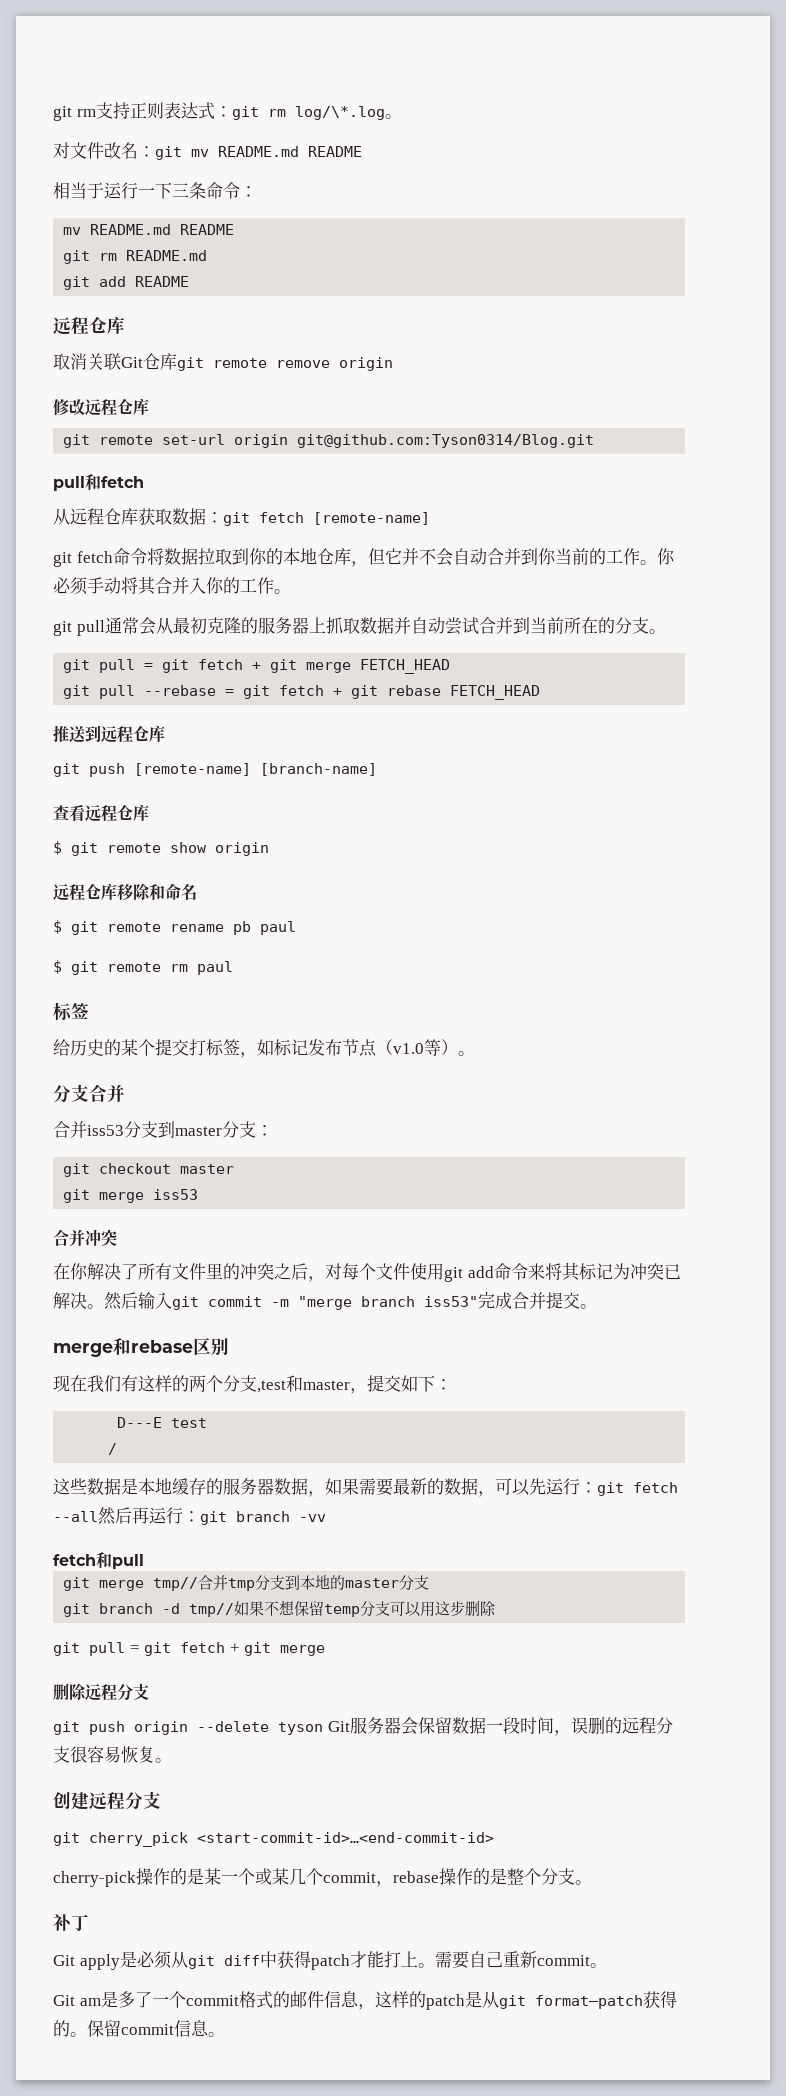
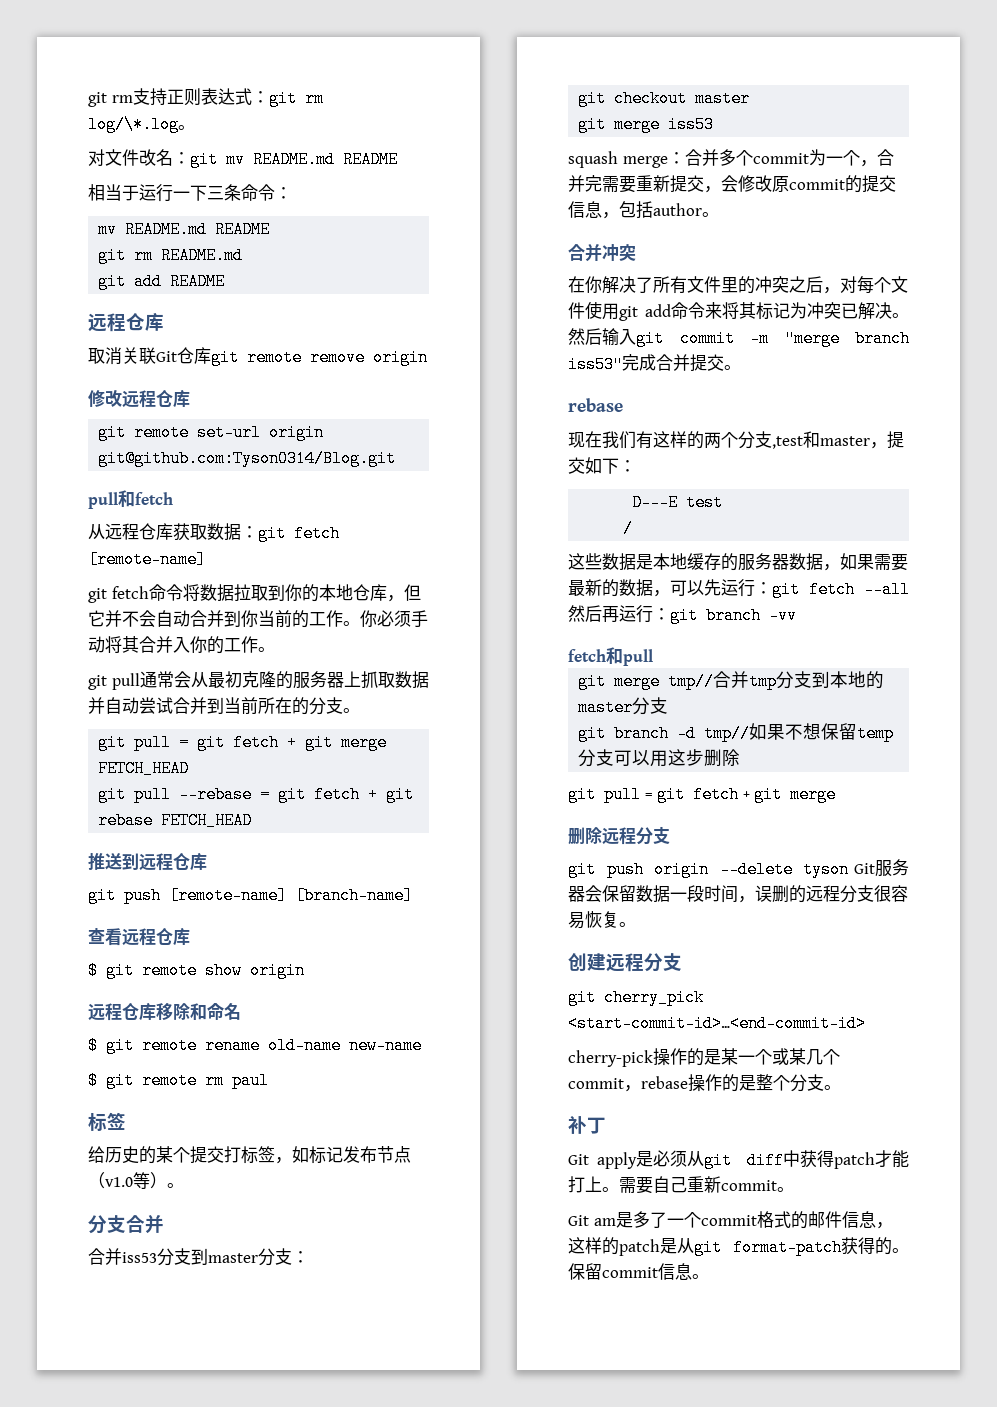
[233,921,296,935] pb paul -> [268,1037,422,1054] old-name new-name
(199, 1194) none -> [568,149,894,168] [568,175,896,193] [568,201,719,219] // squash merge：合并多个commit为一个，合并完需要重新提交，会修改原commit的提交信息，包括author。
[53,1338,229,1357] merge和rebase区别 -> [568,398,623,412] rebase

